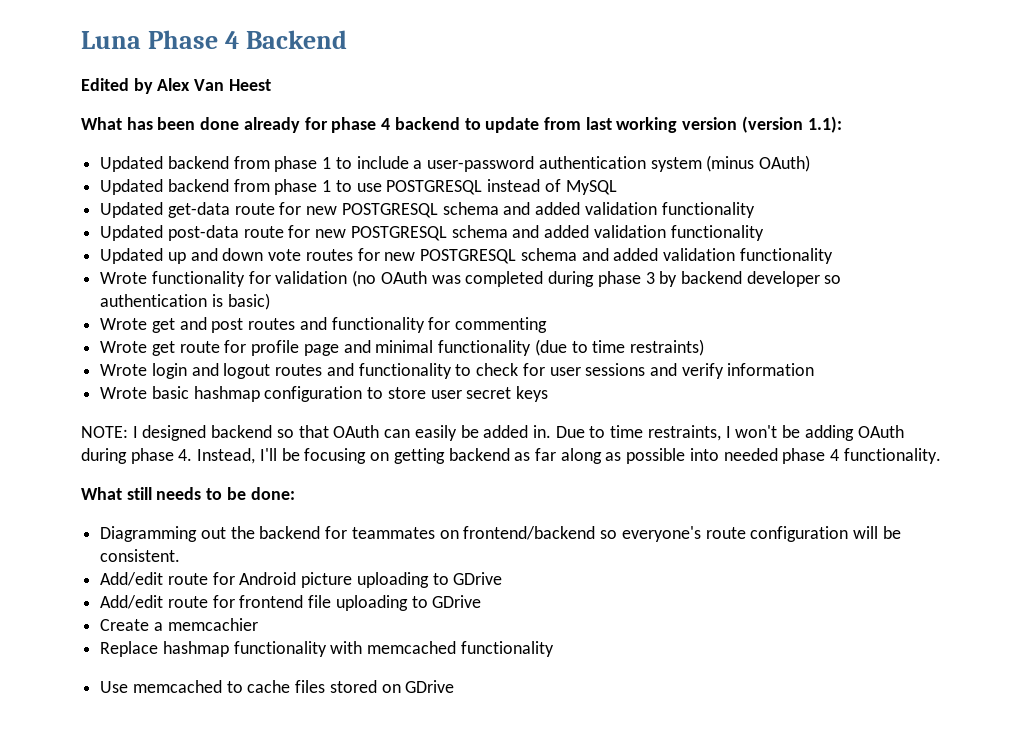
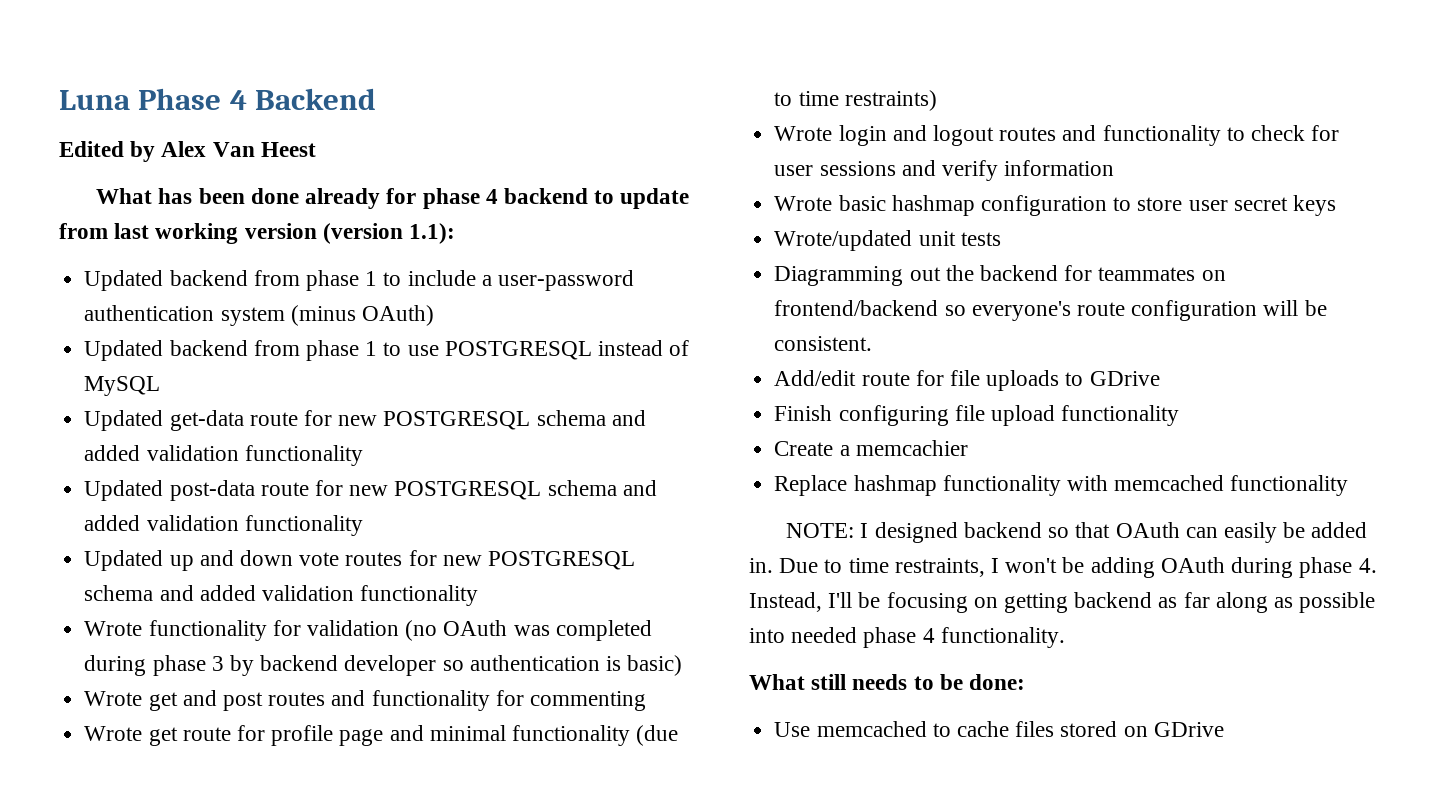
(549, 394) none -> [774,230,1001,251] [774,265,1226,286] [774,300,1327,321] [774,336,873,351] [774,370,1160,391] [774,405,1180,426] [774,440,968,456] [774,475,1349,496] // Wrote/updated unit tests // Diagramming out the backend for teammates on frontend/backend so everyone's route configuration will be consistent. // Add/edit route for file uploads to GDrive // Finish configuring file upload functionality // Create a memcachier // Replace hashmap functionality with memcached functionality
[100,526,901,542] [100,549,181,562] [100,572,503,588] [100,595,482,611] [100,618,258,631] [100,641,554,657] // Diagramming out the backend for teammates on frontend/backend so everyone's route configuration will be consistent. // Add/edit route for Android picture uploading to GDrive // Add/edit route for frontend file uploading to GDrive // Create a memcachier // Replace hashmap functionality with memcached functionality -> (1026, 682) none

